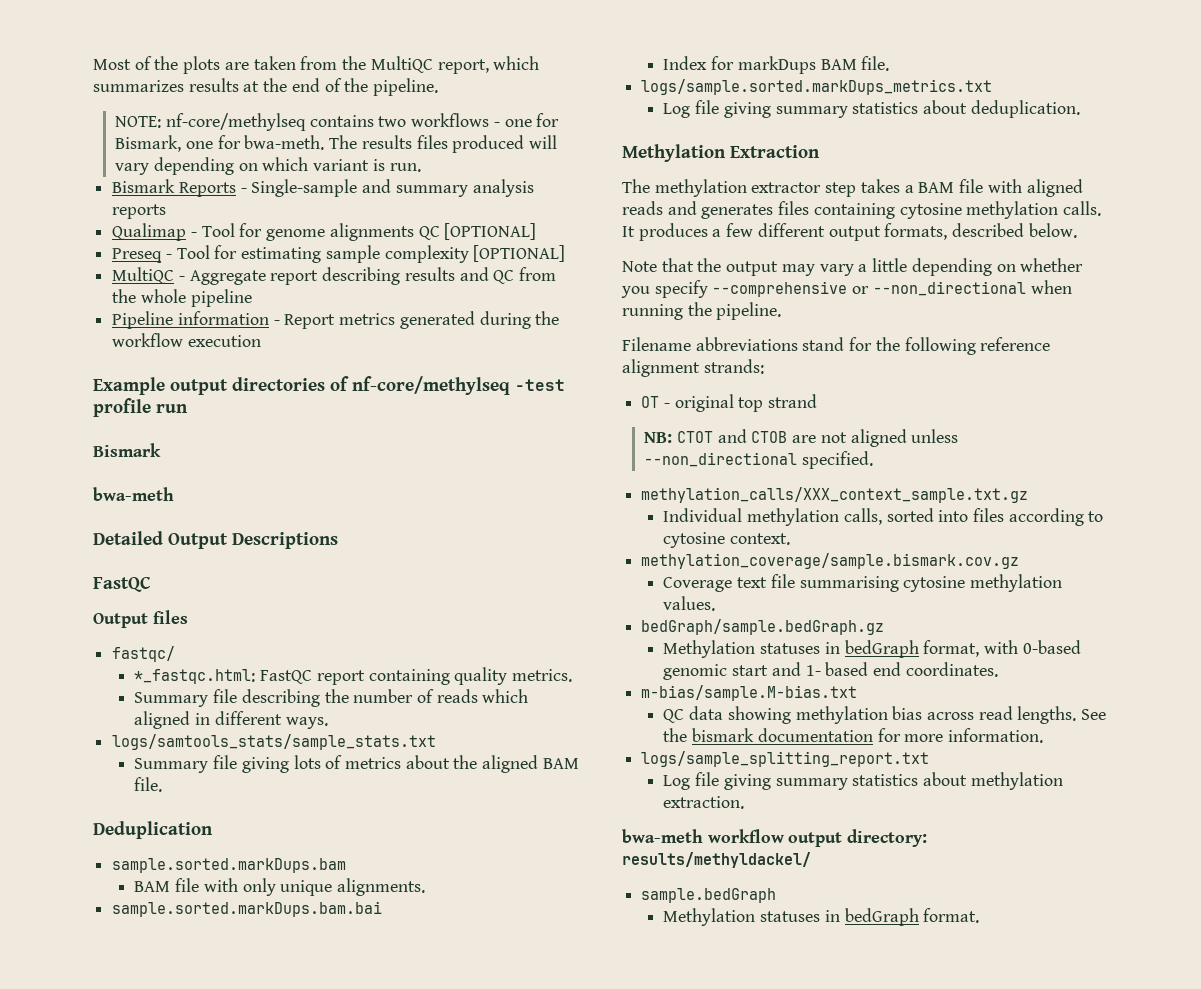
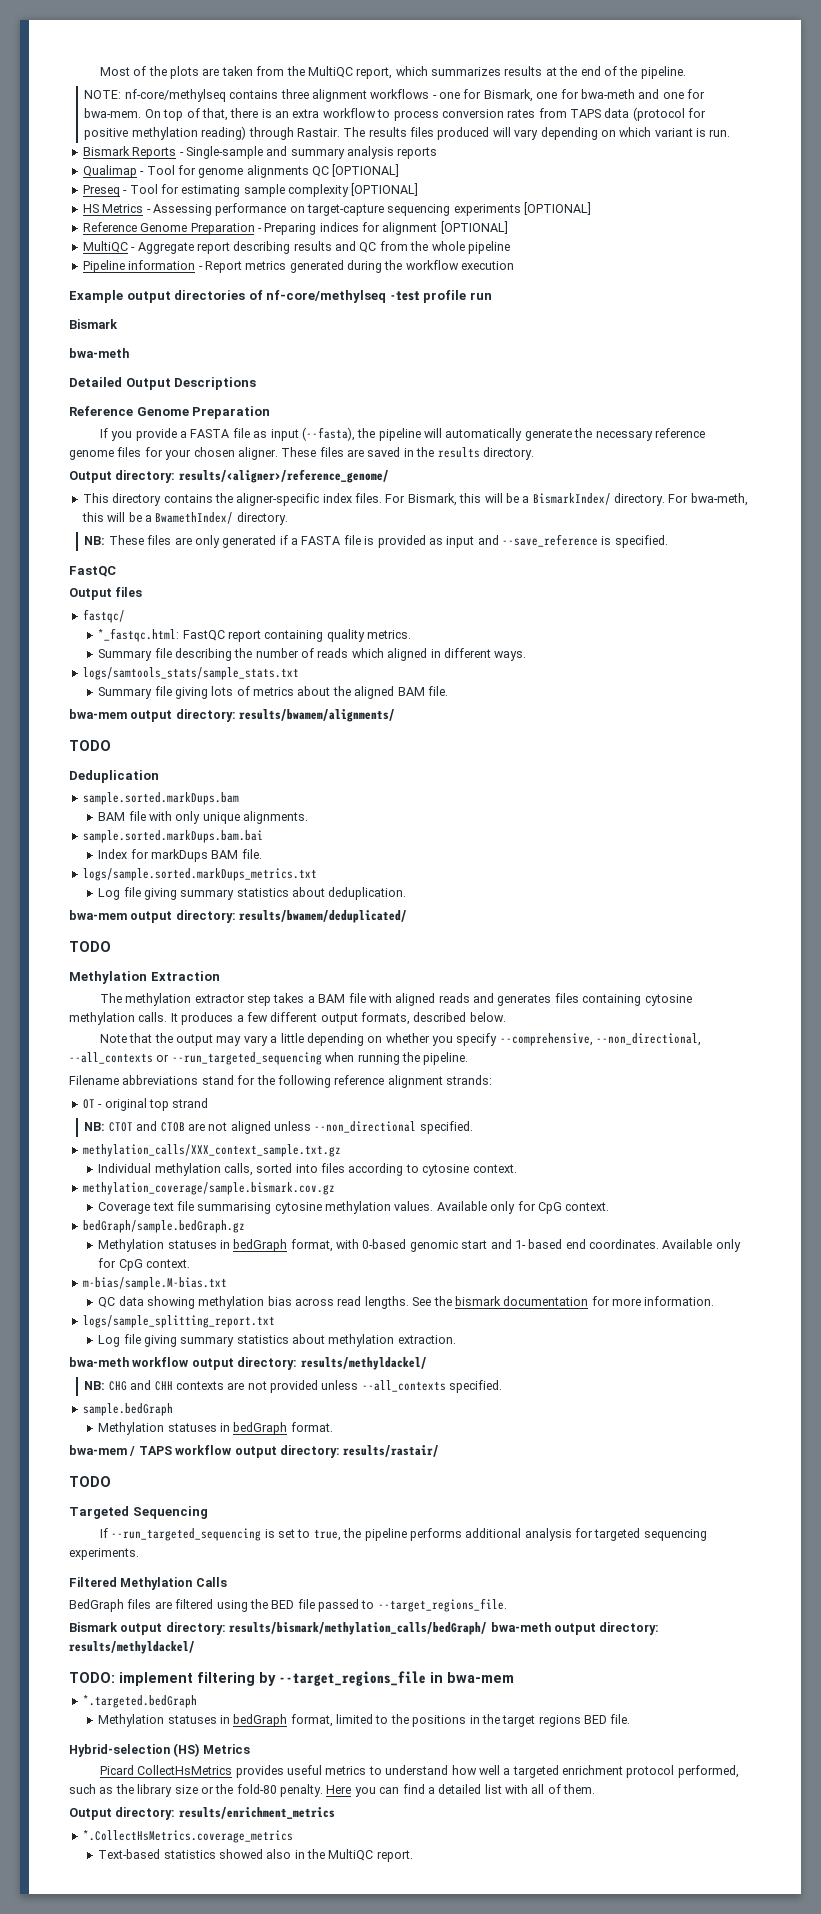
[378,116,407,127] two -> [280,89,367,102] three alignment
[244,135,325,150] bwa-meth. -> [580,89,706,99] [84,107,707,121] [84,126,340,140] bwa-meth and one for bwa-mem. On top of that, there is an extra workflow to process conversion rates from TAPS data (protocol for positive methylation reading) through Rastair.
(566, 253) none -> [82,202,592,216] [82,221,508,235] // HS Metrics - Assessing performance on target-capture sequencing experiments [OPTIONAL] // Reference Genome Preparation - Preparing indices for alignment [OPTIONAL]
(338, 540) none -> [69,406,271,419] [99,427,705,441] [69,447,534,460] [69,469,389,483] [82,493,748,506] [81,512,288,525] [84,534,668,548] // Reference Genome Preparation // If you provide a FASTA file as input (--fasta), the pipeline will automatically generate the necessary reference genome files for your chosen aligner. These files are saved in the results directory. // Output directory: results/<aligner>/reference_genome/ // This directory contains the aligner-specific index files. For Bismark, this will be a BismarkIndex/ directory. For bwa-meth, this will be a BwamethIndex/ directory. // NB: These files are only generated if a FASTA file is provided as input and --save_reference is specified.
(163, 784) none -> [69,709,396,722] [69,740,111,751] // bwa-mem output directory: results/bwamem/alignments/ // TODO
(1080, 109) none -> [69,910,408,923] [69,941,111,952] // bwa-mem output directory: results/bwamem/deduplicated/ // TODO
[712,281,1026,297] --comprehensive or --non_directional -> [499,1033,702,1046] [69,1052,322,1065] --comprehensive, --non_directional, --all_contexts or --run_targeted_sequencing
(716, 603) none -> [436,1201,610,1214] Available only for CpG context.
(998, 669) none -> [662,1239,741,1252] [98,1258,190,1271] Available only for CpG context.
(811, 860) none -> [84,1380,503,1393] // NB: CHG and CHH contexts are not provided unless --all_contexts specified.
(980, 915) none -> [69,1445,440,1458] [69,1476,111,1487] [69,1506,208,1519] [99,1528,707,1541] [69,1548,139,1560] [69,1577,227,1590] [69,1598,507,1612] [69,1622,660,1635] [69,1641,195,1654] [69,1671,514,1686] [82,1695,197,1708] [98,1714,631,1727] [69,1743,250,1757] [99,1765,739,1778] [69,1784,596,1797] [69,1807,335,1820] [82,1830,293,1843] [98,1849,413,1862] // bwa-mem / TAPS workflow output directory: results/rastair/ // TODO // Targeted Sequencing // If --run_targeted_sequencing is set to true, the pipeline performs additional analysis for targeted sequencing experiments. // Filtered Methylation Calls // BedGraph files are filtered using the BED file passed to --target_regions_file. // Bismark output directory: results/bismark/methylation_calls/bedGraph/ bwa-meth output directory: results/methyldackel/ // TODO: implement filtering by --target_regions_file in bwa-mem // *.targeted.bedGraph // Methylation statuses in bedGraph format, limited to the positions in the target regions BED file. // Hybrid-selection (HS) Metrics // Picard CollectHsMetrics provides useful metrics to understand how well a targeted enrichment protocol performed, such as the library size or the fold-80 penalty. Here you can find a detailed list with all of them. // Output directory: results/enrichment_metrics // *.CollectHsMetrics.coverage_metrics // Text-based statistics showed also in the MultiQC report.

